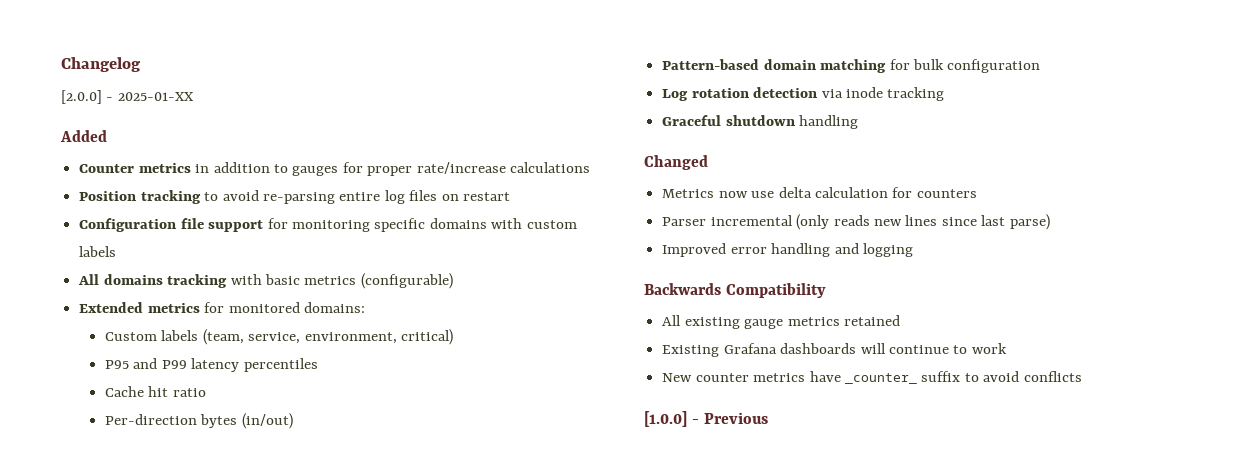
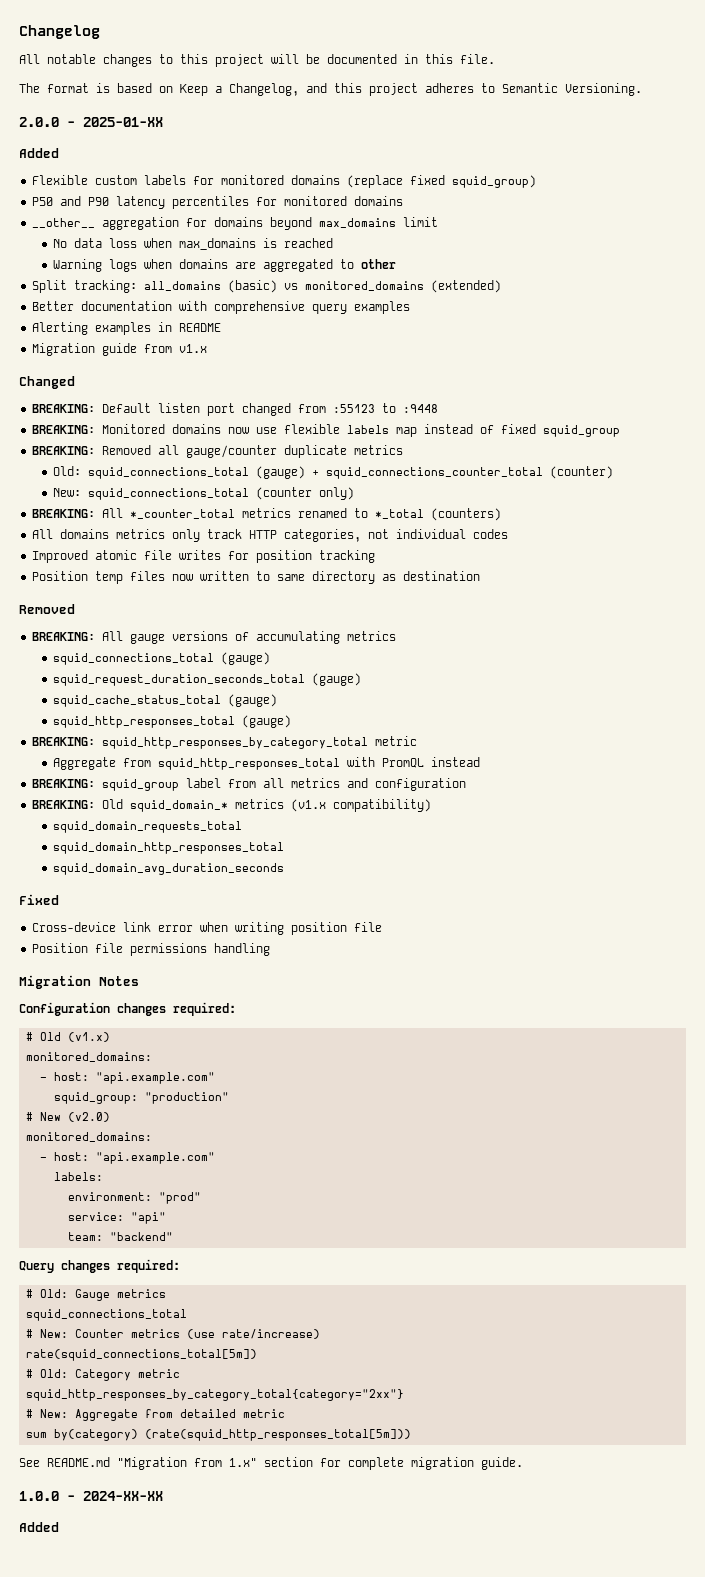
[61,90,194,104] [60,130,107,142] [79,162,591,176] [79,190,511,204] [79,218,577,232] [79,246,117,257] [78,273,453,289] [79,302,365,313] [104,329,454,345] [104,358,318,372] [104,386,206,397] [104,413,293,429] [662,59,1041,73] [662,87,945,101] [662,115,859,129] [644,155,708,170] [662,187,977,198] [662,214,1050,230] [662,243,913,257] [644,283,826,298] [662,315,900,329] [662,343,1007,357] [662,371,1082,384] [644,411,768,427] [2.0.0] - 2025-01-XX // Added // Counter metrics in addition to gauges for proper rate/increase calculations // Position tracking to avoid re-parsing entire log files on restart // Configuration file support for monitoring specific domains with custom labels // All domains tracking with basic metrics (configurable) // Extended metrics for monitored domains: // Custom labels (team, service, environment, critical) // P95 and P99 latency percentiles // Cache hit ratio // Per-direction bytes (in/out) // Pattern-based domain matching for bulk configuration // Log rotation detection via inode tracking // Graceful shutdown handling // Changed // Metrics now use delta calculation for counters // Parser incremental (only reads new lines since last parse) // Improved error handling and logging // Backwards Compatibility // All existing gauge metrics retained // Existing Grafana dashboards will continue to work // New counter metrics have _counter_ suffix to avoid conflicts // [1.0.0] - Previous -> [19,54,495,67] [19,83,642,96] [19,117,163,127] [19,148,59,158] [32,175,537,188] [32,196,404,209] [32,217,439,230] [52,238,333,250] [52,259,396,272] [32,280,502,293] [32,301,411,314] [32,322,222,335] [32,343,208,356] [19,376,75,389] [32,403,439,416] [32,424,621,437] [32,445,404,458] [52,466,613,479] [52,487,354,500] [32,508,502,521] [32,529,509,542] [32,550,376,563] [32,571,481,584] [19,604,75,614] [32,631,397,644] [52,652,270,665] [52,673,361,686] [52,694,277,707] [52,715,291,728] [32,736,418,749] [52,757,480,770] [32,778,467,791] [32,799,432,812] [52,821,242,833] [52,842,284,854] [52,863,284,875] [19,894,59,905] [32,922,383,935] [32,943,271,956] [19,975,139,989] [19,1002,236,1016] [26,1032,111,1042] [26,1052,153,1062] [40,1072,216,1084] [54,1092,230,1104] [26,1112,111,1122] [26,1132,153,1142] [40,1152,216,1164] [54,1172,104,1181] [68,1192,202,1204] [68,1212,167,1224] [68,1232,174,1241] [19,1259,180,1273] [26,1289,167,1301] [26,1309,188,1321] [26,1329,321,1339] [26,1349,258,1361] [26,1369,181,1381] [26,1389,405,1401] [26,1409,286,1421] [26,1429,412,1441] [19,1457,523,1470] [19,1491,163,1501] [19,1522,59,1532] All notable changes to this project will be documented in this file. // The format is based on Keep a Changelog, and this project adheres to Semantic Versioning. // 2.0.0 - 2025-01-XX // Added // Flexible custom labels for monitored domains (replace fixed squid_group) // P50 and P90 latency percentiles for monitored domains // __other__ aggregation for domains beyond max_domains limit // No data loss when max_domains is reached // Warning logs when domains are aggregated to other // Split tracking: all_domains (basic) vs monitored_domains (extended) // Better documentation with comprehensive query examples // Alerting examples in README // Migration guide from v1.x // Changed // BREAKING: Default listen port changed from :55123 to :9448 // BREAKING: Monitored domains now use flexible labels map instead of fixed squid_group // BREAKING: Removed all gauge/counter duplicate metrics // Old: squid_connections_total (gauge) + squid_connections_counter_total (counter) // New: squid_connections_total (counter only) // BREAKING: All *_counter_total metrics renamed to *_total (counters) // All domains metrics only track HTTP categories, not individual codes // Improved atomic file writes for position tracking // Position temp files now written to same directory as destination // Removed // BREAKING: All gauge versions of accumulating metrics // squid_connections_total (gauge) // squid_request_duration_seconds_total (gauge) // squid_cache_status_total (gauge) // squid_http_responses_total (gauge) // BREAKING: squid_http_responses_by_category_total metric // Aggregate from squid_http_responses_total with PromQL instead // BREAKING: squid_group label from all metrics and configuration // BREAKING: Old squid_domain_* metrics (v1.x compatibility) // squid_domain_requests_total // squid_domain_http_responses_total // squid_domain_avg_duration_seconds // Fixed // Cross-device link error when writing position file // Position file permissions handling // Migration Notes // Configuration changes required: // # Old (v1.x) // monitored_domains: // - host: "api.example.com" // squid_group: "production" // # New (v2.0) // monitored_domains: // - host: "api.example.com" // labels: // environment: "prod" // service: "api" // team: "backend" // Query changes required: // # Old: Gauge metrics // squid_connections_total // # New: Counter metrics (use rate/increase) // rate(squid_connections_total[5m]) // # Old: Category metric // squid_http_responses_by_category_total{category="2xx"} // # New: Aggregate from detailed metric // sum by(category) (rate(squid_http_responses_total[5m])) // See README.md "Migration from 1.x" section for complete migration guide. // 1.0.0 - 2024-XX-XX // Added

